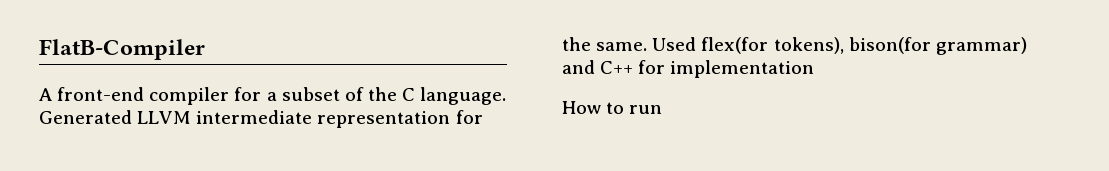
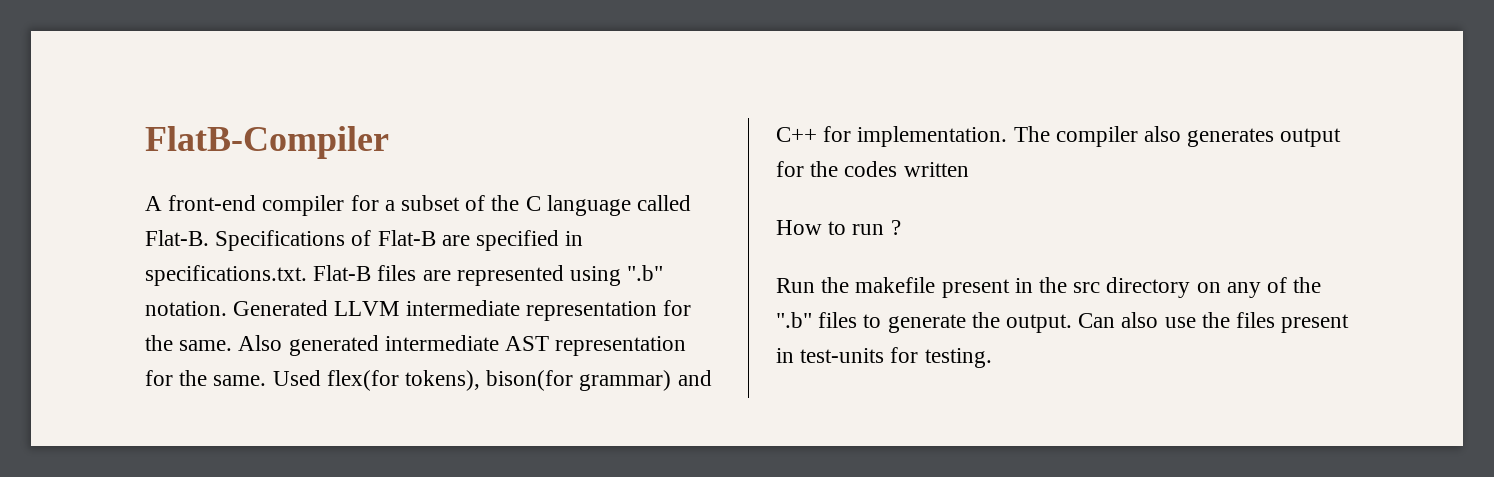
[420,87,507,105] language. -> [546,195,692,216] [145,230,584,251] [145,265,664,286] [145,301,227,316] language called Flat-B. Specifications of Flat-B are specified in specifications.txt. Flat-B files are represented using ".b" notation.
(648, 46) none -> [238,335,687,356] [145,370,267,386] Also generated intermediate AST representation for the same.
[670,60,815,78] [562,101,663,114] implementation // How to run -> [857,126,1342,147] [776,161,969,177] [776,220,901,235] [776,277,1322,298] [776,312,1350,333] [776,347,992,368] implementation. The compiler also generates output for the codes written // How to run ? // Run the makefile present in the src directory on any of the ".b" files to generate the output. Can also use the files present in test-units for testing.

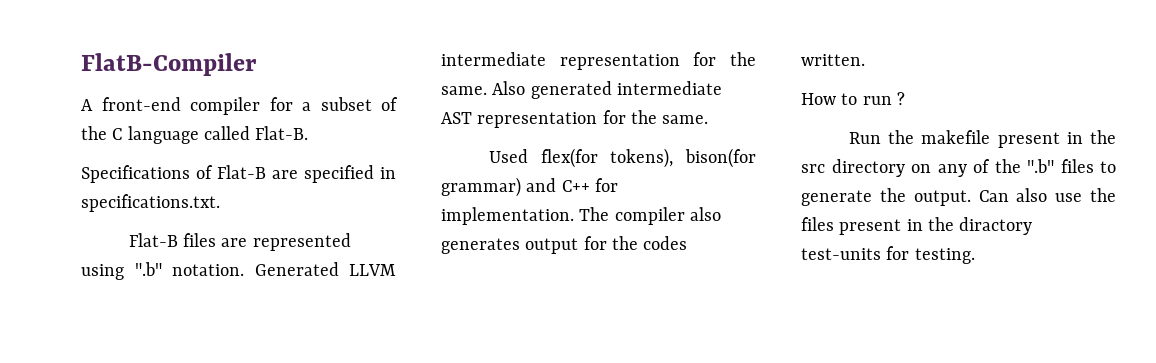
(209, 238) none -> (309, 133) //
(307, 275) none -> (220, 203) //
(267, 380) none -> (709, 119) //
[903,162,969,177] written -> [801,54,865,66] written.
(794, 355) none -> [927,217,1033,235] the diractory

